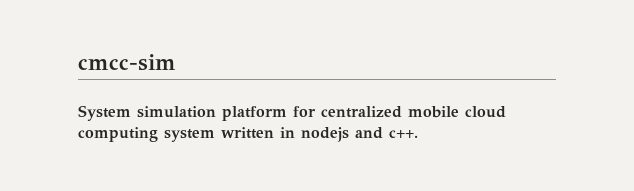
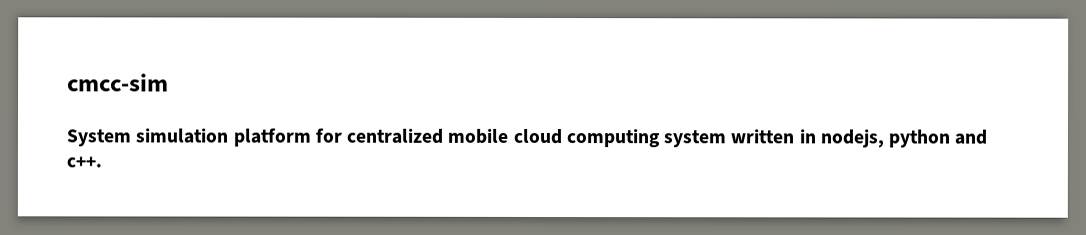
[301,127,349,142] nodejs -> [819,129,951,148] nodejs, python

